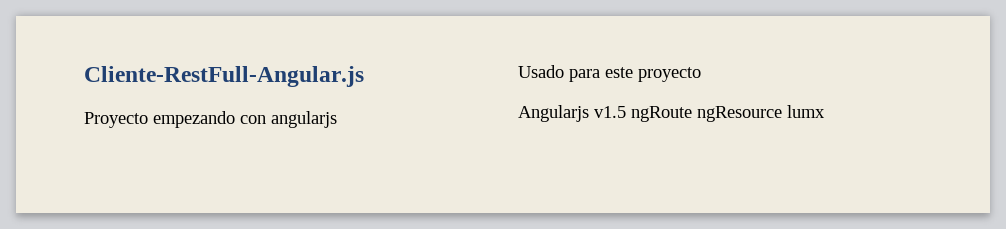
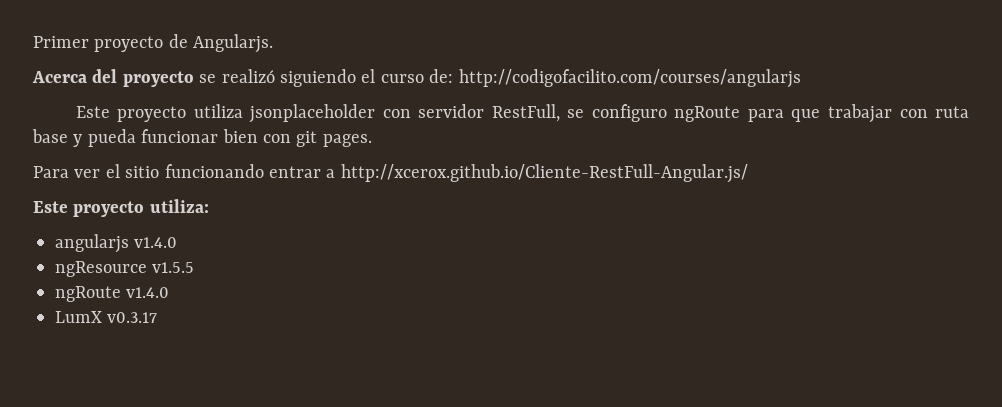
[84,66,364,87] [84,111,337,128] [518,65,701,82] [518,105,825,122] Cliente-RestFull-Angular.js // Proyecto empezando con angularjs // Usado para este proyecto // Angularjs v1.5 ngRoute ngResource lumx -> [33,34,274,53] [32,69,801,88] [75,104,969,123] [32,129,372,147] [33,164,748,183] [33,199,209,217] [55,234,178,253] [55,261,195,277] [55,286,170,302] [55,311,158,323] Primer proyecto de Angularjs. // Acerca del proyecto se realizó siguiendo el curso de: http://codigofacilito.com/courses/angularjs // Este proyecto utiliza jsonplaceholder con servidor RestFull, se configuro ngRoute para que trabajar con ruta base y pueda funcionar bien con git pages. // Para ver el sitio funcionando entrar a http://xcerox.github.io/Cliente-RestFull-Angular.js/ // Este proyecto utiliza: // angularjs v1.4.0 // ngResource v1.5.5 // ngRoute v1.4.0 // LumX v0.3.17

